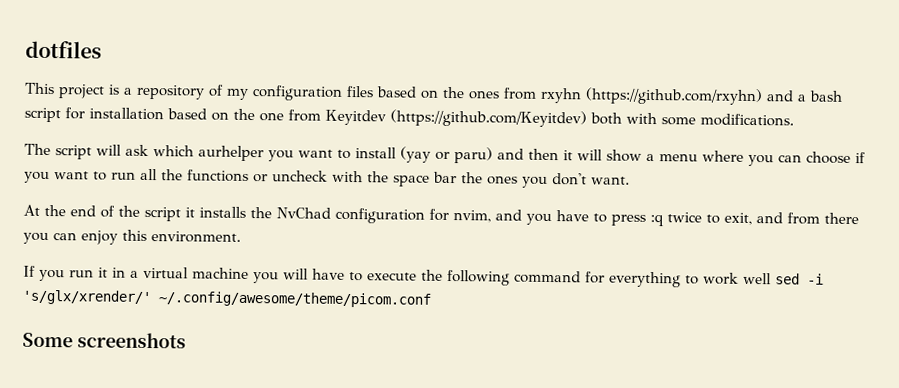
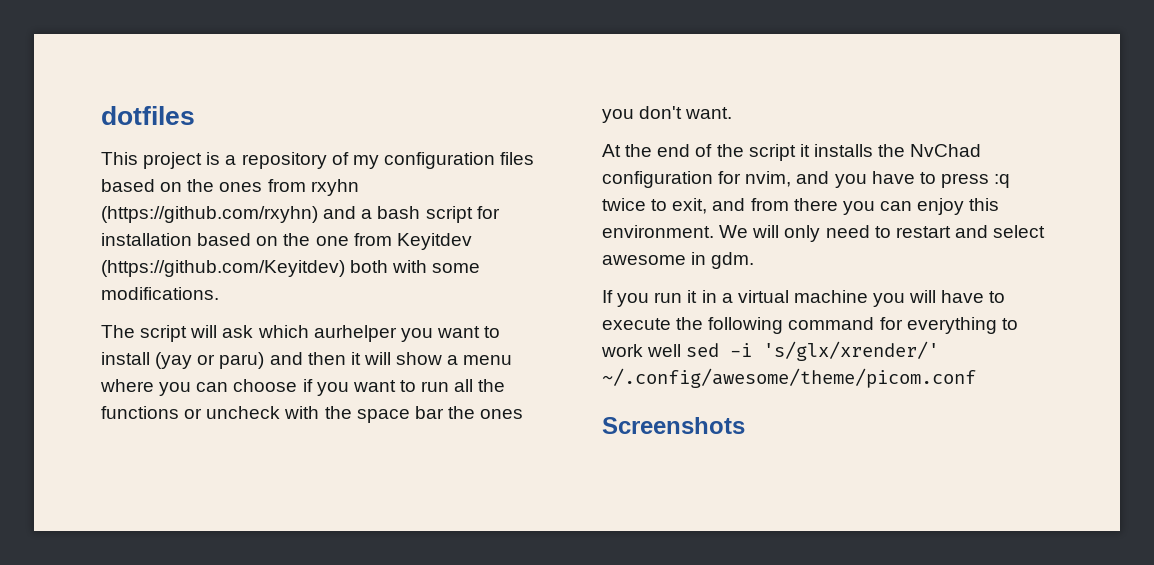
(241, 237) none -> [719,225,1046,242] [602,252,755,269] We will only need to restart and select awesome in gdm.
[22,332,186,349] Some screenshots -> [602,417,745,434] Screenshots

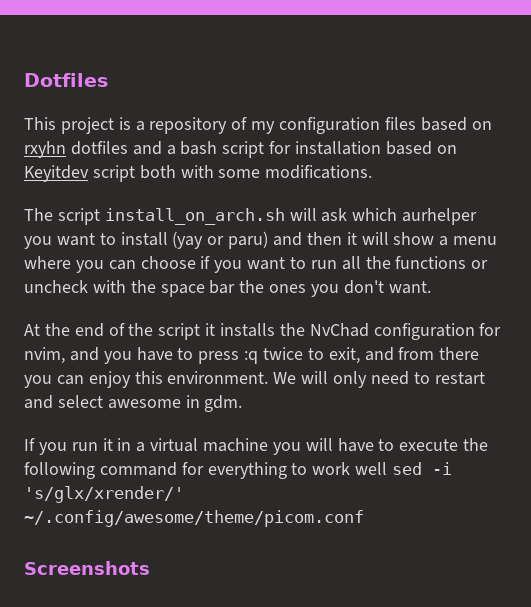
[101,106,195,125] dotfiles -> [24,73,108,87] Dotfiles
[187,179,359,196] [101,206,318,223] the ones from rxyhn (https://github.com/rxyhn) -> [24,141,128,158] rxyhn dotfiles
[283,233,472,250] [101,260,345,277] the one from Keyitdev (https://github.com/Keyitdev) -> [24,165,135,182] Keyitdev script
(188, 333) none -> [104,208,285,225] install_on_arch.sh

